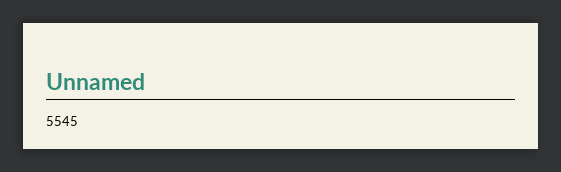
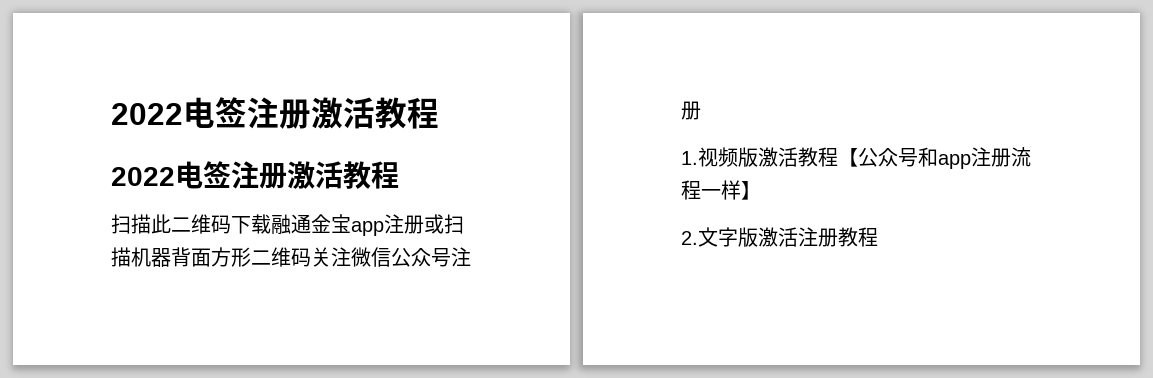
[46,73,145,90] [46,116,78,126] Unnamed // 5545 -> [111,97,439,129] [111,161,399,189] [111,214,464,236] [111,247,471,267] [681,101,701,120] [681,147,1031,169] [681,180,761,200] [681,227,878,247] 2022电签注册激活教程 // 2022电签注册激活教程 // 扫描此二维码下载融通金宝app注册或扫描机器背面方形二维码关注微信公众号注册 // 1.视频版激活教程【公众号和app注册流程一样】 // 2.文字版激活注册教程

